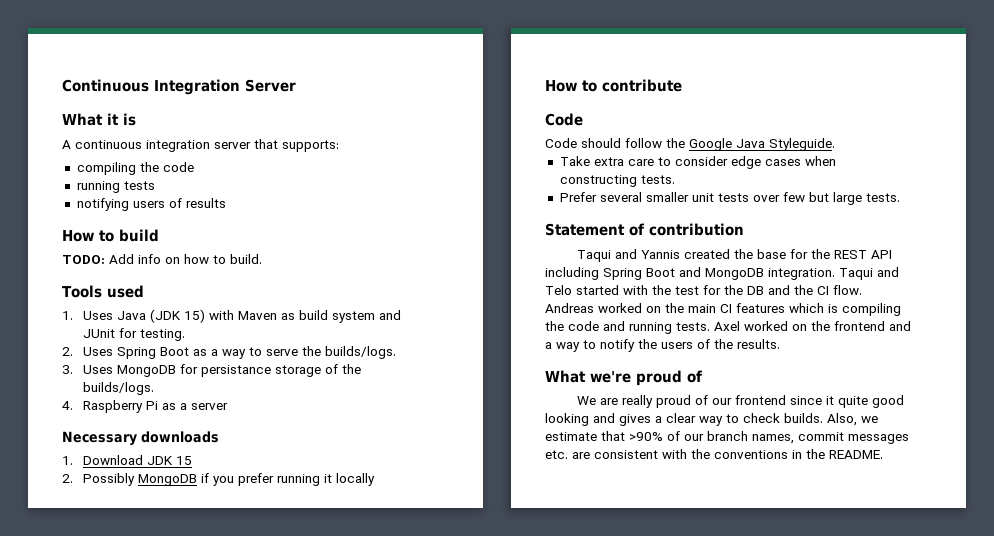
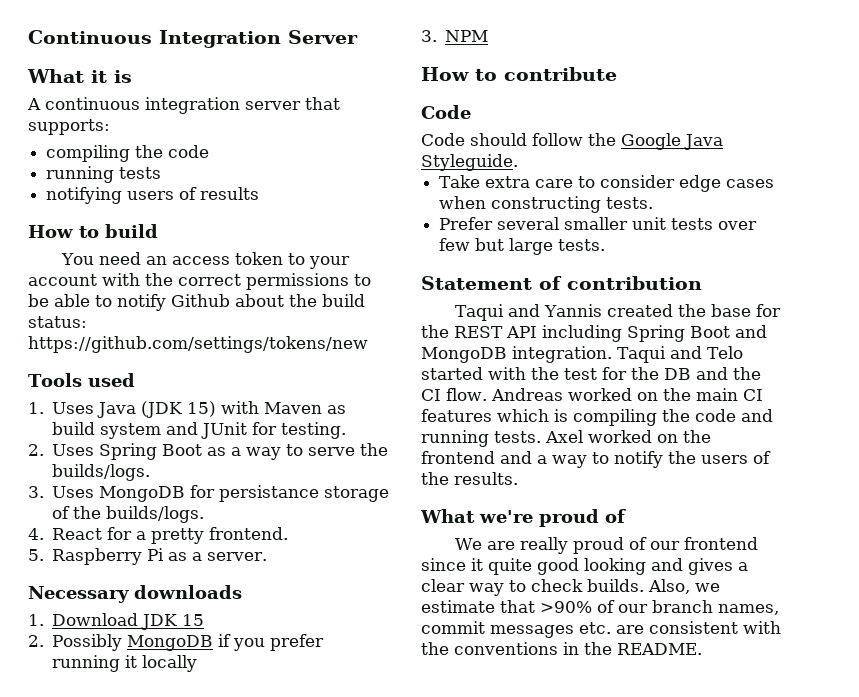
[62,254,262,264] TODO: Add info on how to build. -> [60,252,350,269] [28,273,371,290] [28,294,365,311] [28,316,87,328] [28,336,368,353] You need an access token to your account with the correct permissions to be able to notify Github about the build status: https://github.com/settings/tokens/new
(73, 405) none -> [52,527,289,544] [28,549,44,561] React for a pretty frontend. // 5.
[191,403,229,410] server -> [207,552,268,561] server.
(376, 479) none -> [421,30,489,42] // 3. NPM

